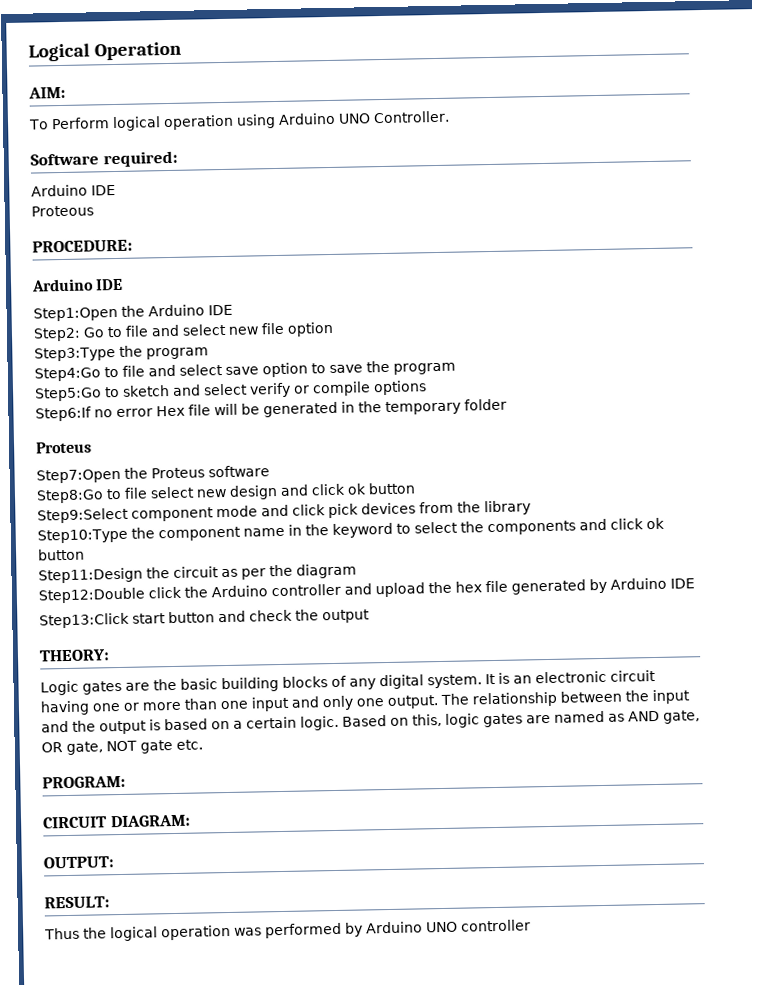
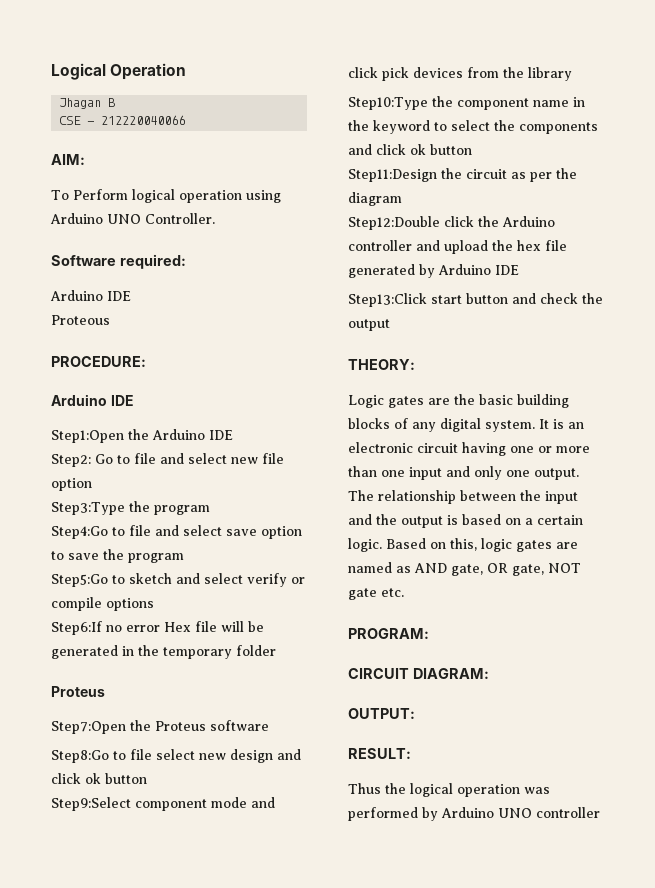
(182, 51) none -> [59,98,116,109] [59,115,186,125] // Jhagan B // CSE - 212220040066

